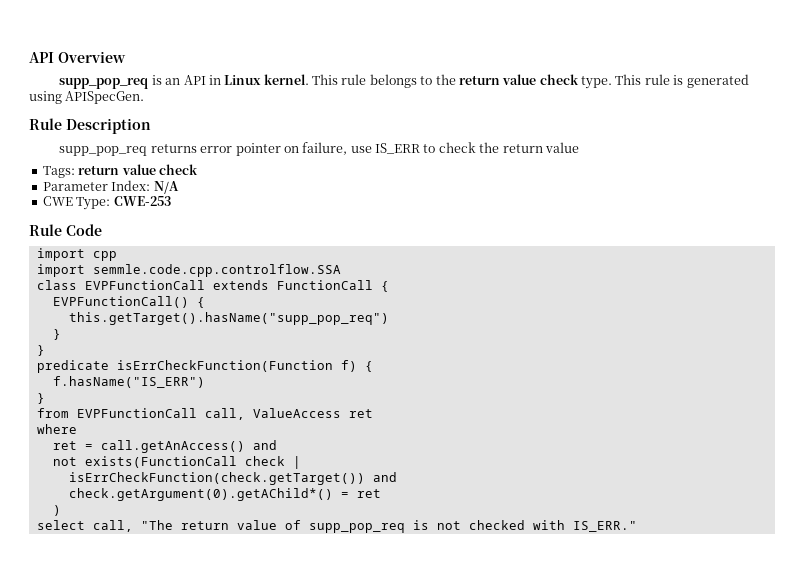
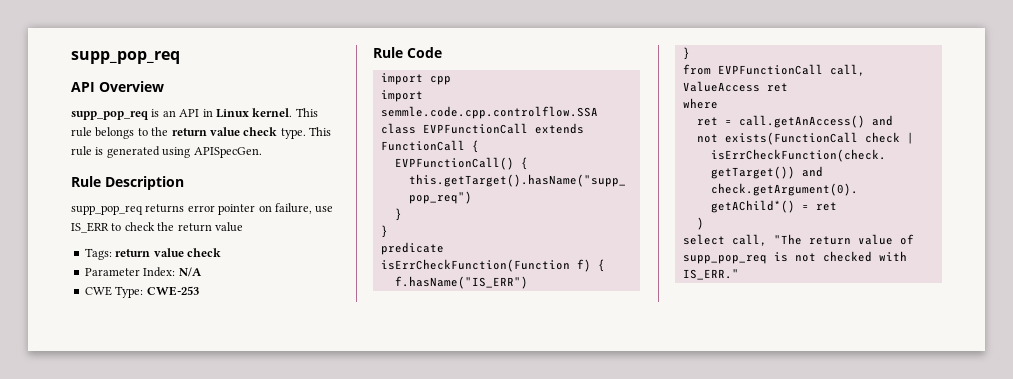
(29, 57) none -> [71,51,180,64] supp_pop_req //

